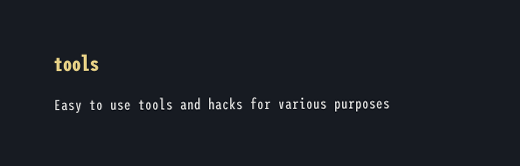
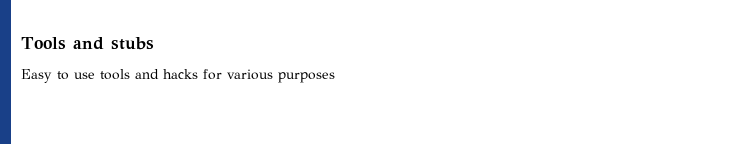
[53,53,99,73] tools -> [21,37,154,50] Tools and stubs

